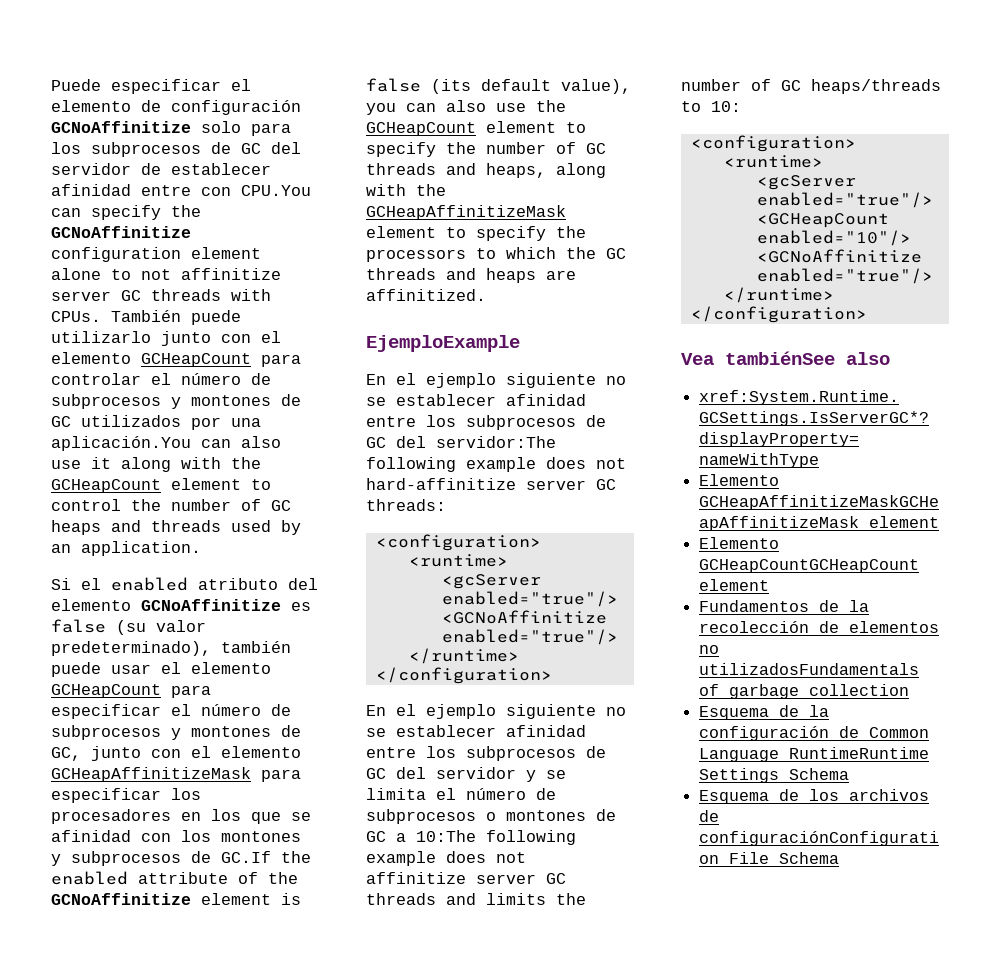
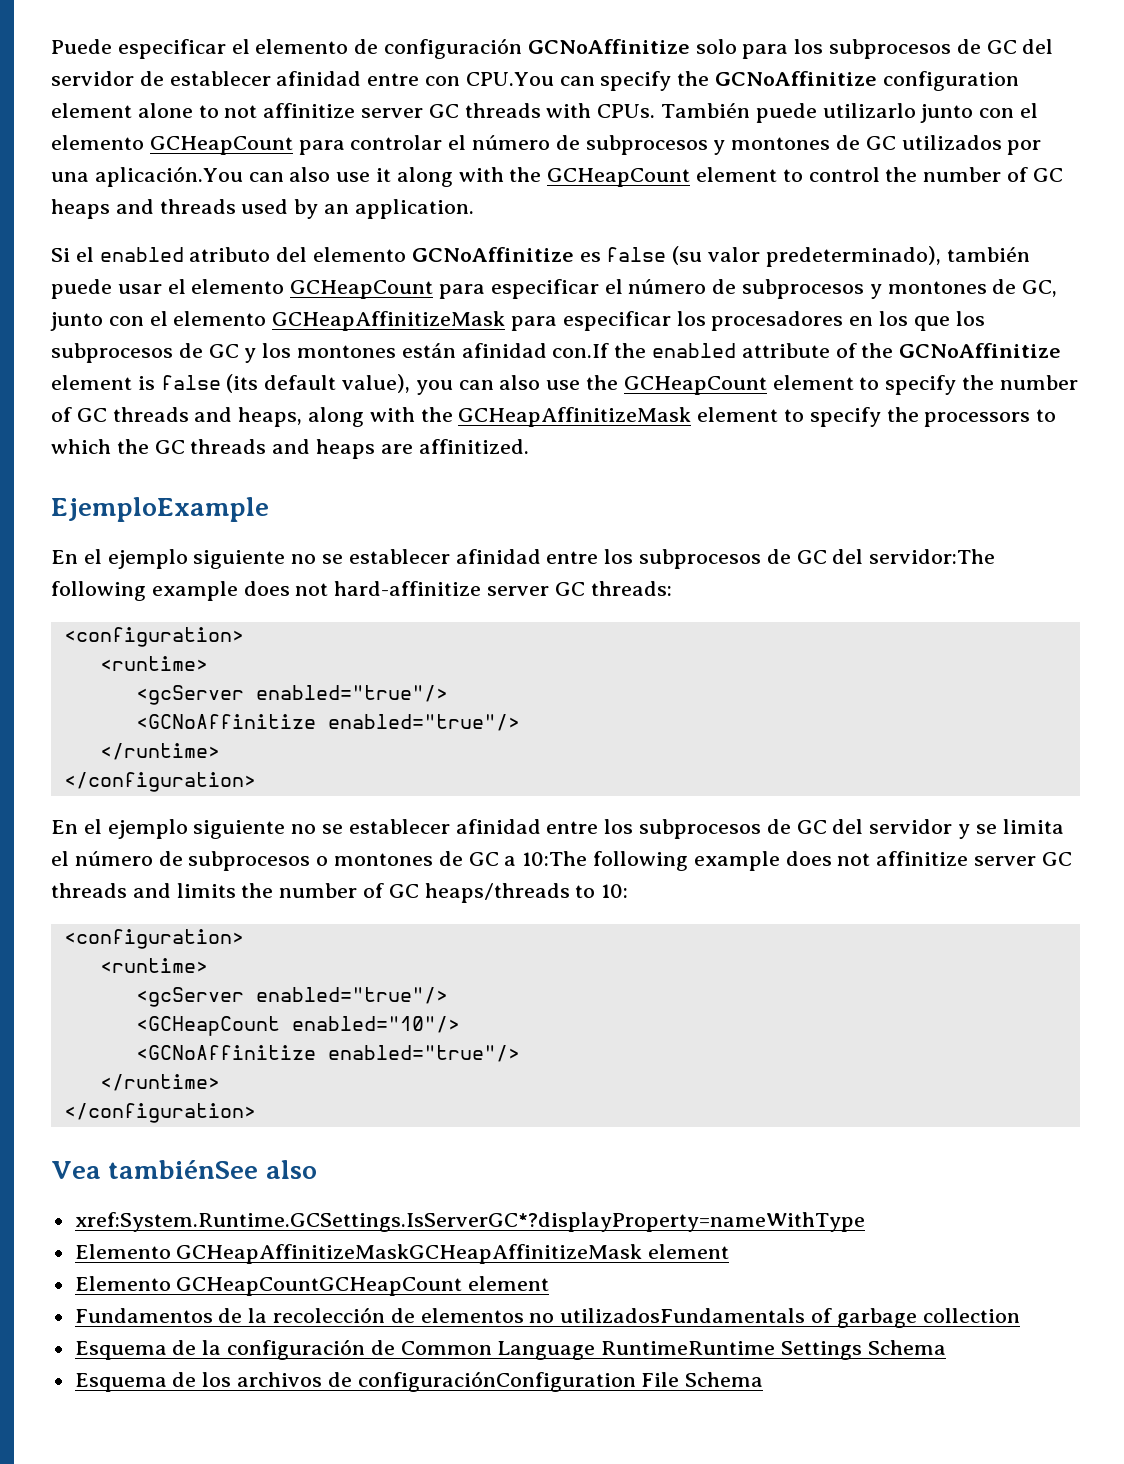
[291,812,311,821] [51,830,301,842] [51,851,271,866] se afinidad con los montones y subprocesos de GC.If -> [955,311,985,326] [51,343,610,363] los subprocesos de GC y los montones están afinidad con.If

